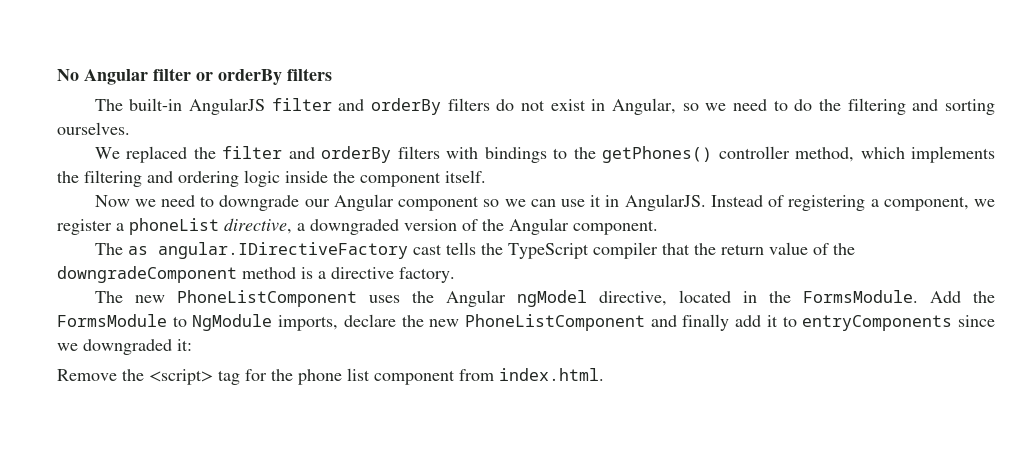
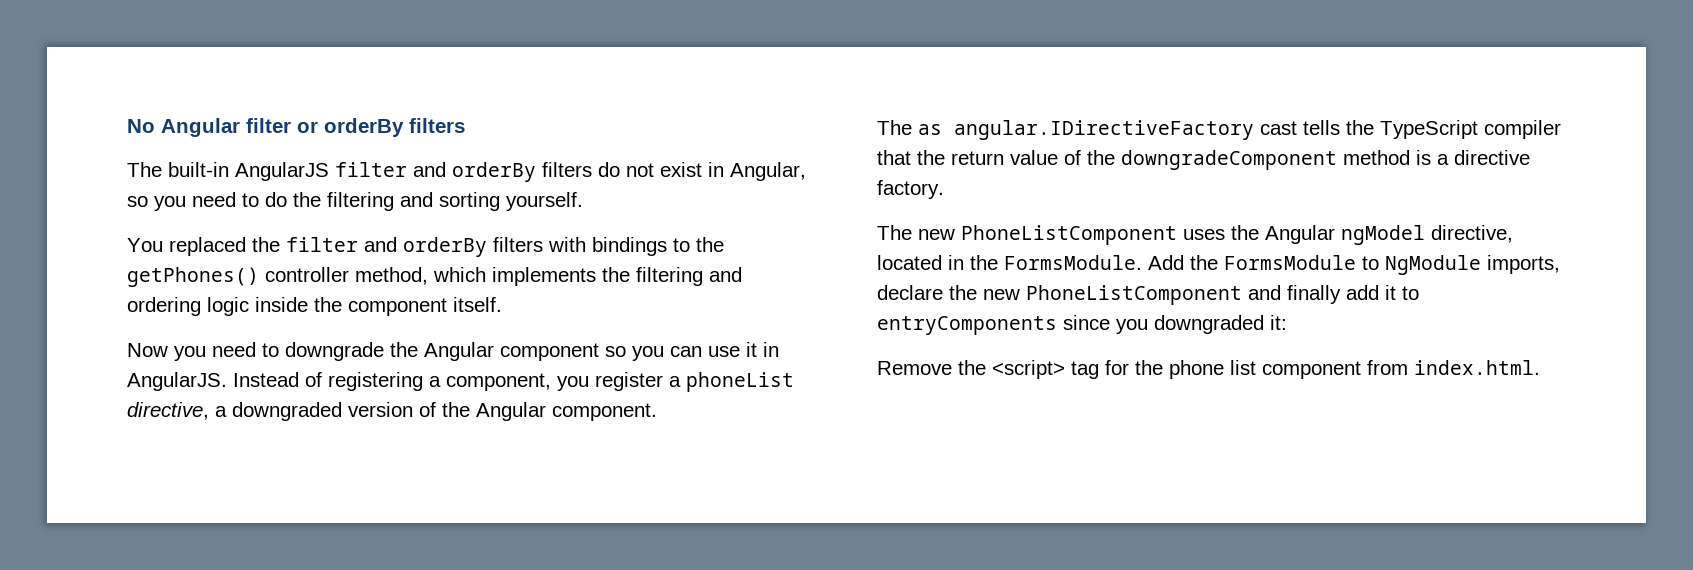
[705,103,727,111] we -> [154,196,186,211] you
[57,122,130,135] [94,147,120,159] ourselves. // We -> [506,192,583,211] [127,238,163,252] yourself. // You
[134,199,156,207] we -> [174,346,206,361] you
[304,199,330,207] our -> [390,342,418,357] the
[504,199,526,207] we -> [632,346,664,361] you
[973,199,995,207] we -> [557,376,589,391] you
[57,343,78,351] we -> [1116,319,1148,334] you

